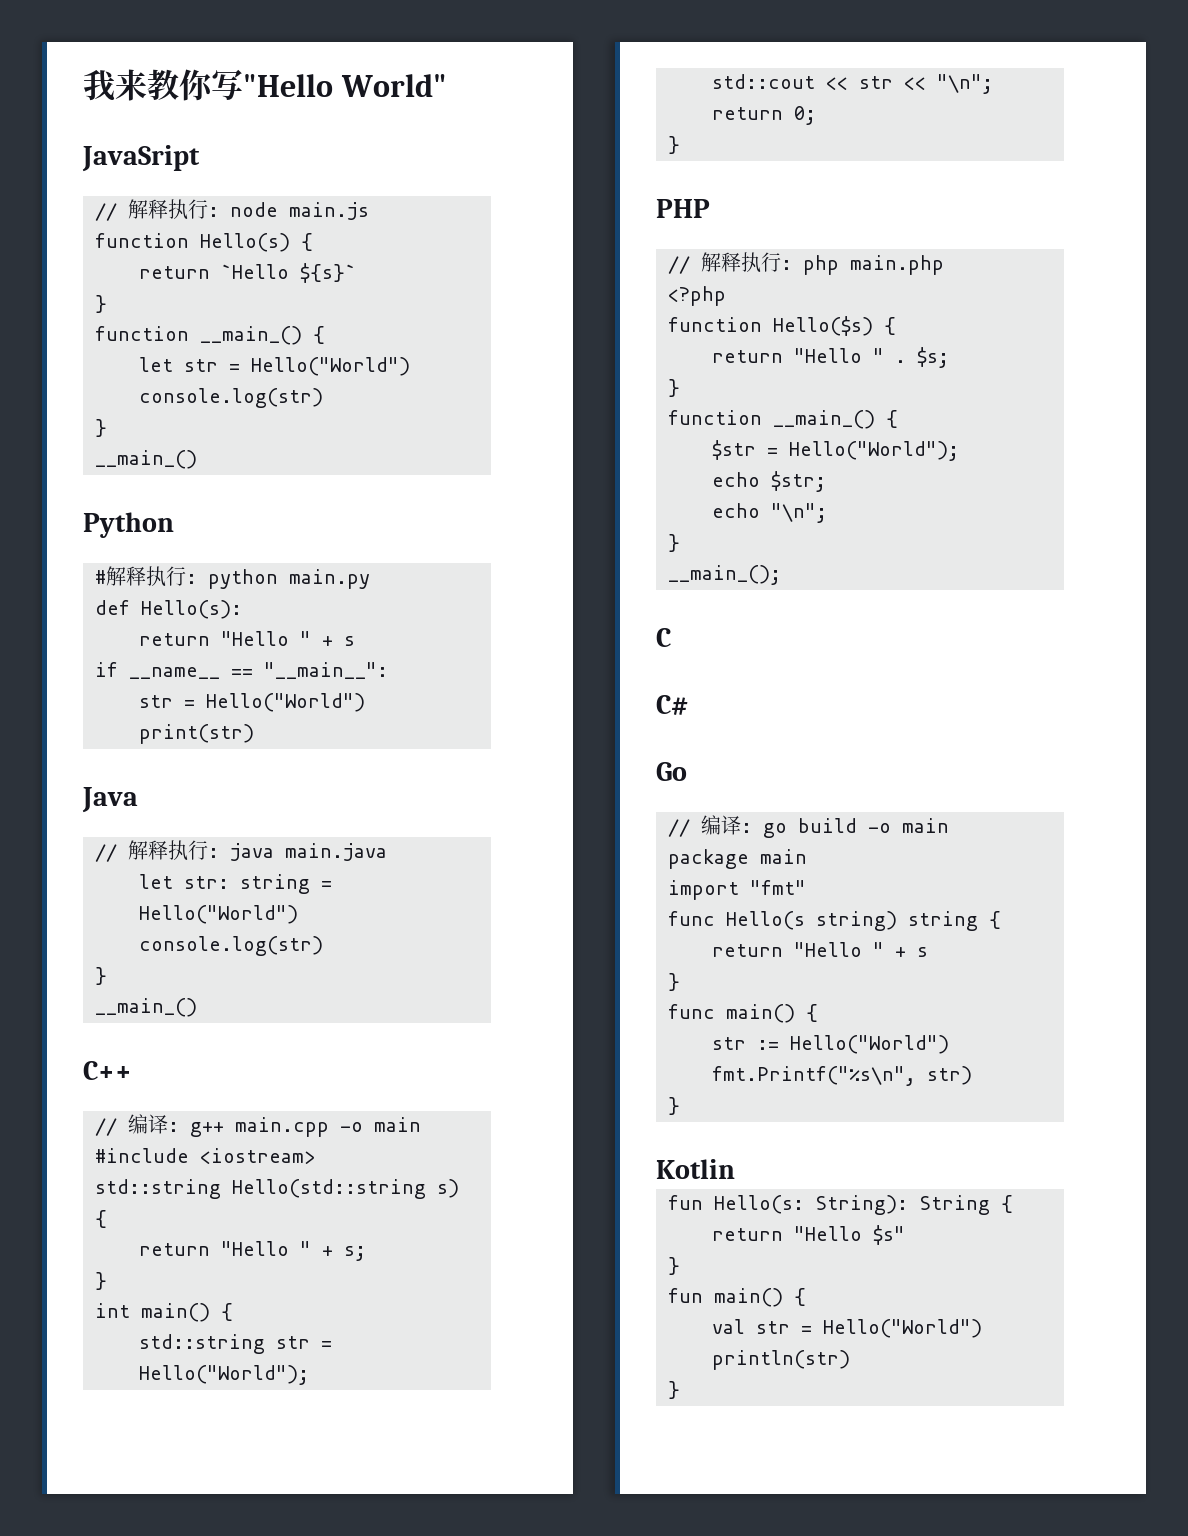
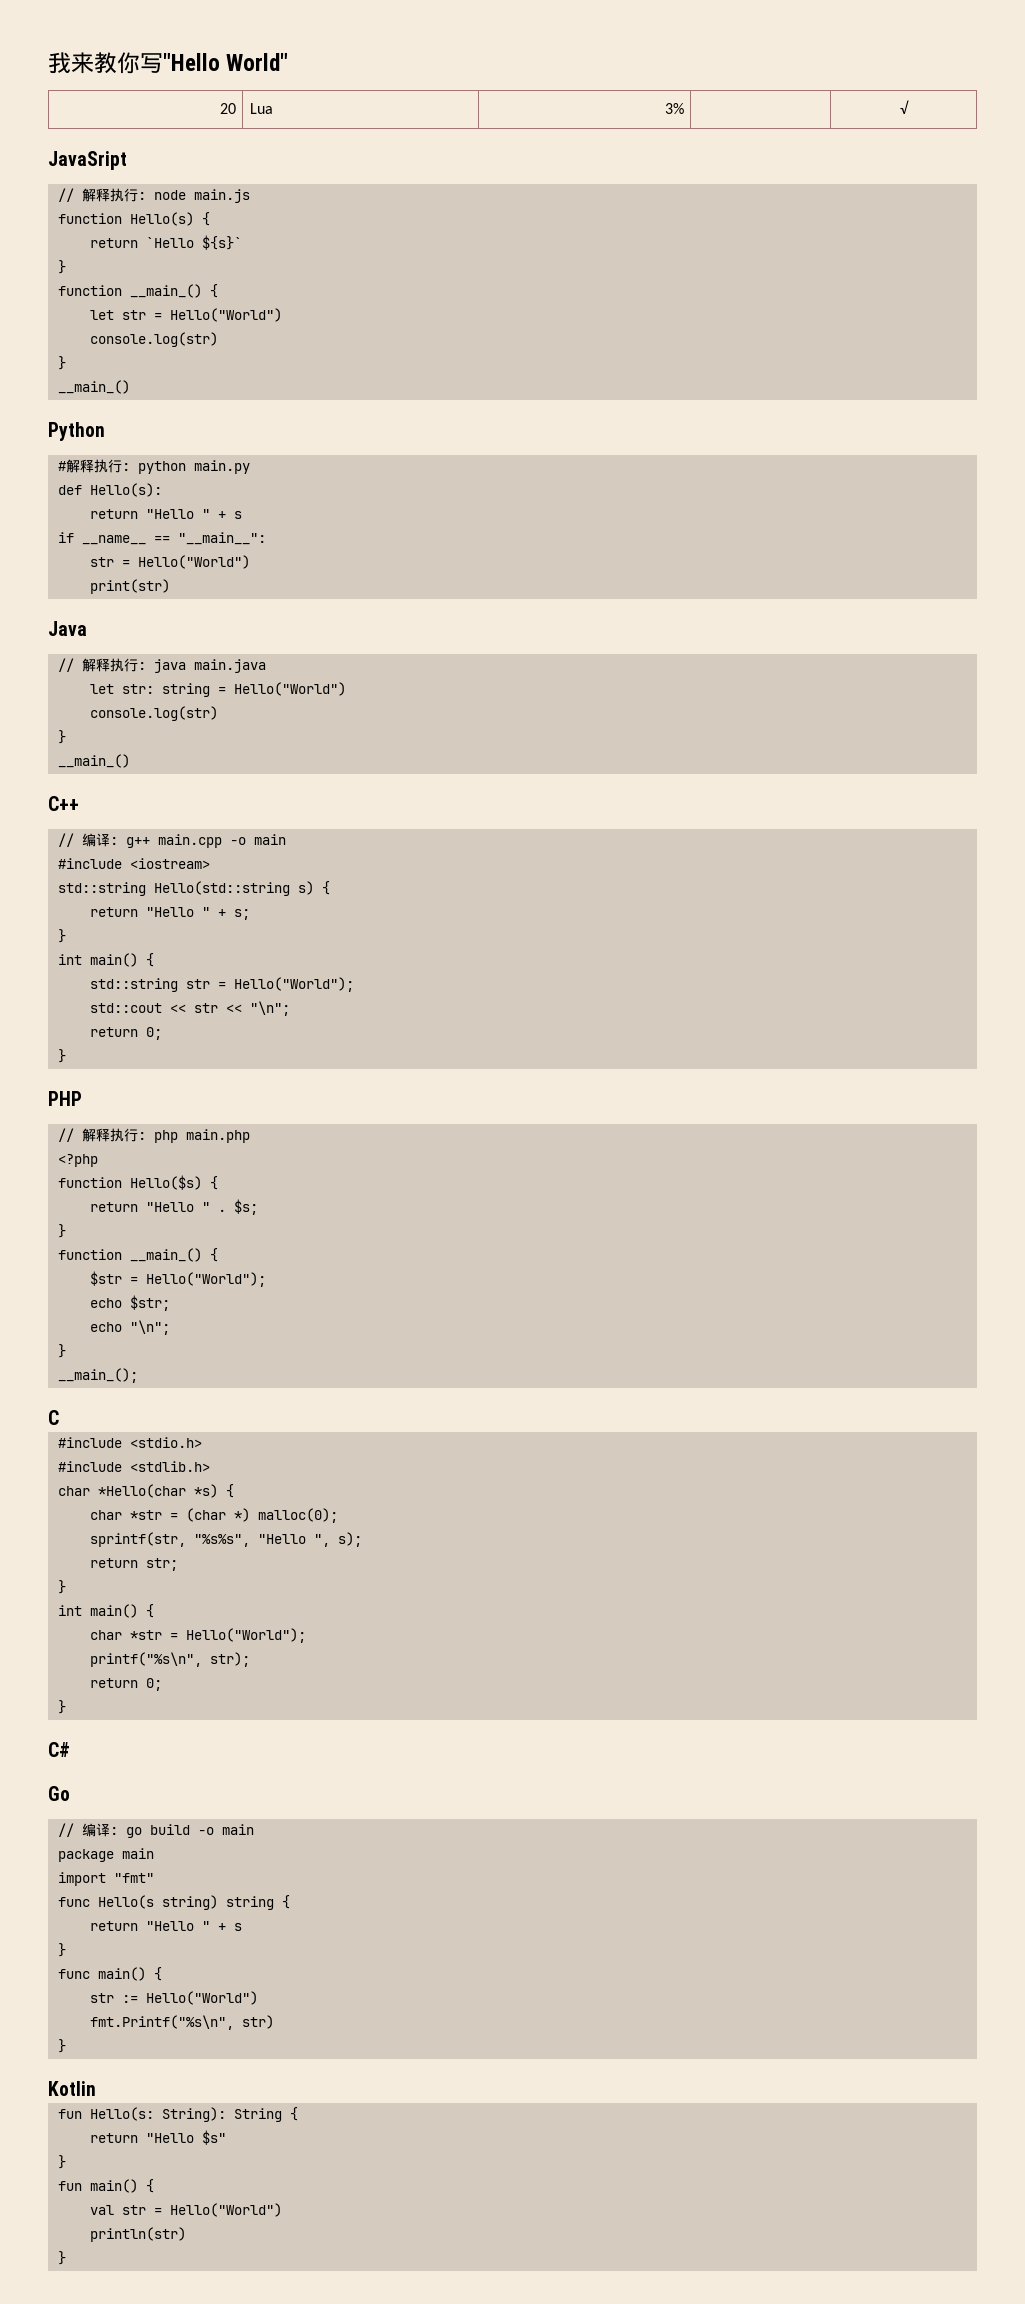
(447, 85) none -> [219,103,236,114] [249,103,273,114] [664,103,684,114] [899,100,909,114] // 20 | Lua | 3% | | √
(671, 637) none -> [57,1437,202,1448] [57,1461,210,1472] [57,1484,234,1498] [89,1508,338,1523] [89,1532,362,1547] [89,1558,178,1571] [57,1580,66,1594] [57,1604,154,1618] [89,1628,306,1643] [89,1652,250,1667] [89,1678,162,1691] [57,1700,66,1714] // #include <stdio.h> // #include <stdlib.h> // char *Hello(char *s) { // char *str = (char *) malloc(0); // sprintf(str, "%s%s", "Hello ", s); // return str; // } // int main() { // char *str = Hello("World"); // printf("%s\n", str); // return 0; // }

